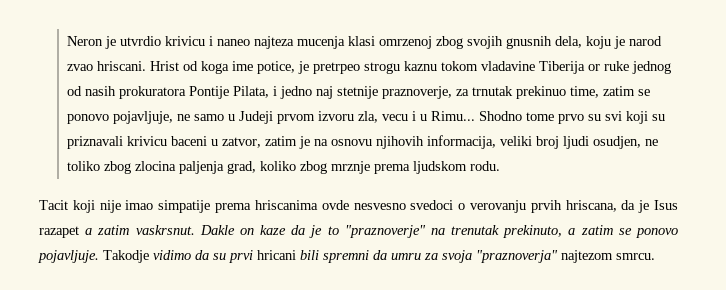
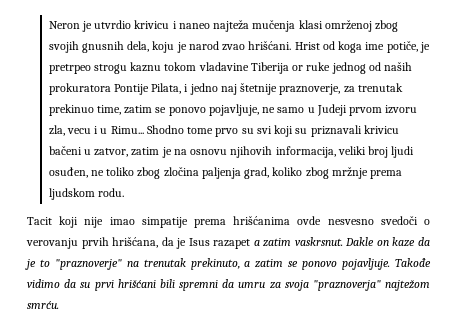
[254,36,433,49] najteza mucenja klasi omrzenoj -> [213,20,372,32] najteža mučenja klasi omrženoj
[97,61,147,71] hriscani. -> [248,41,292,50] hrišćani.
[257,61,296,74] potice, -> [386,41,418,53] potiče,
[85,86,117,96] nasih -> [384,62,413,71] naših
[337,86,379,99] stetnije -> [240,83,278,95] štetnije
[472,86,514,96] trnutak -> [357,83,403,92] trenutak
[171,136,208,146] baceni -> [48,146,82,155] bačeni
[593,136,642,149] osudjen, -> [48,167,88,178] osuđen,
[135,161,177,171] zlocina -> [163,167,199,177] zločina
[331,161,371,174] mrznje -> [331,167,368,179] mržnje
[254,200,318,210] hriscanima -> [233,216,291,225] hrišćanima
[410,200,454,210] svedoci -> [380,216,418,225] svedoči
[565,200,617,212] hriscana, -> [112,237,159,248] hrišćana,
[103,250,149,263] Takodje -> [395,258,432,267] Takođe
[257,250,296,260] hricani -> [117,279,156,288] hrišćani
[561,250,655,263] najtezom smrcu. -> [385,280,430,291] [27,301,59,309] najtežom smrću.

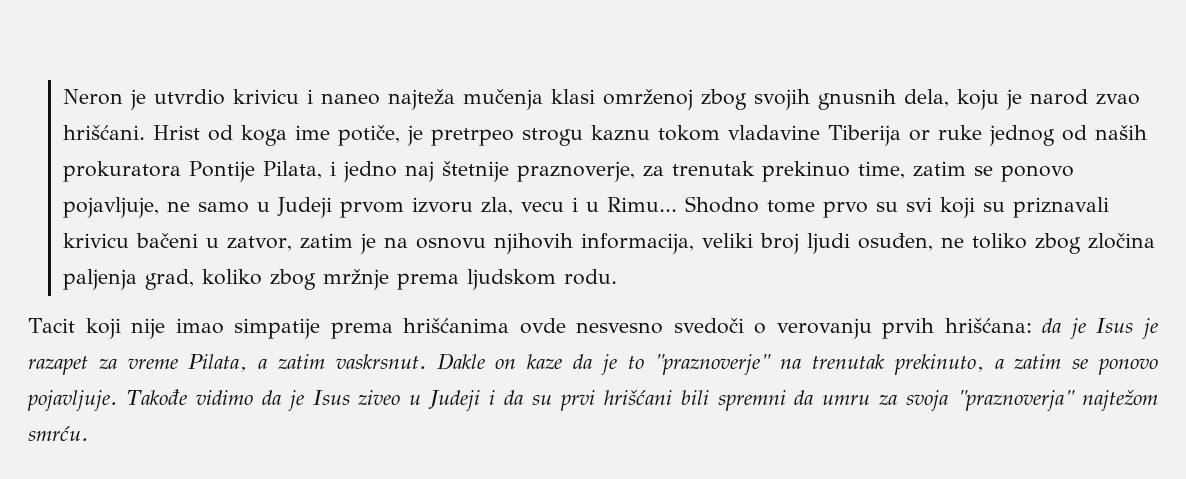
[112,237,251,249] hrišćana, da je Isus razapet -> [944,318,1158,339] [28,354,248,375] hrišćana: da je Isus je razapet za vreme Pilata,
(77, 283) none -> [287,390,524,411] je Isus ziveo u Judeji i da

